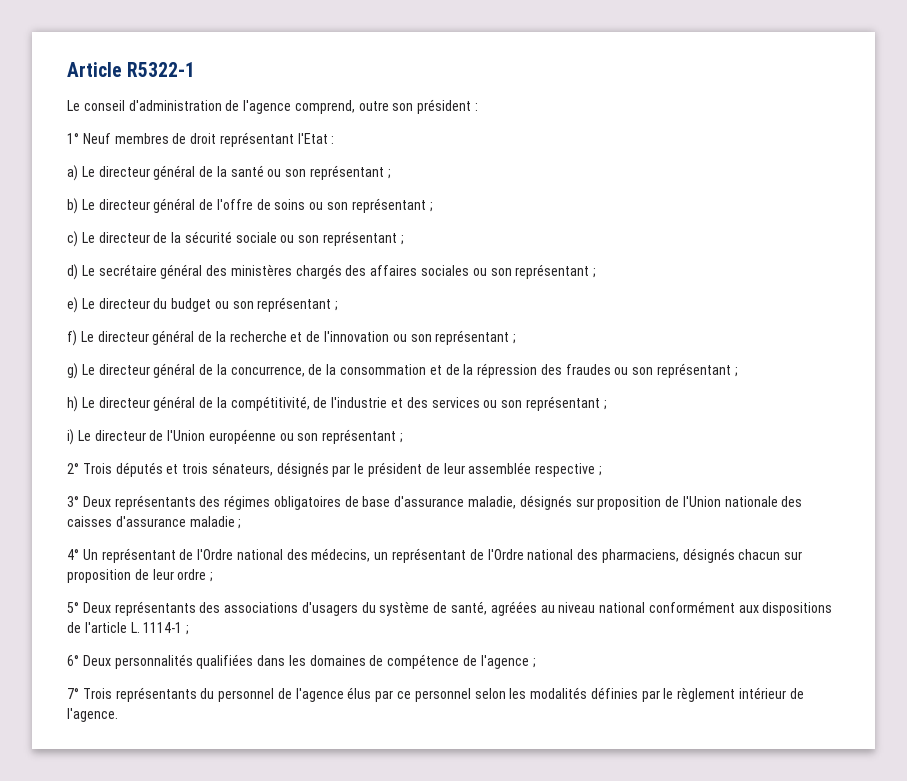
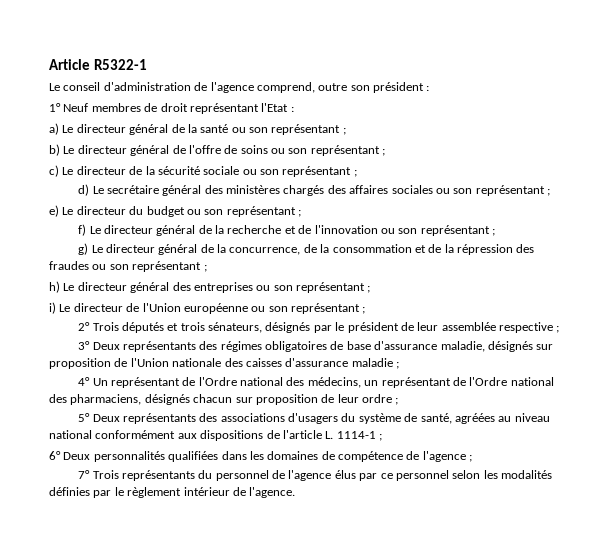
[199,396,480,411] de la compétitivité, de l'industrie et des services -> [172,282,253,293] des entreprises

